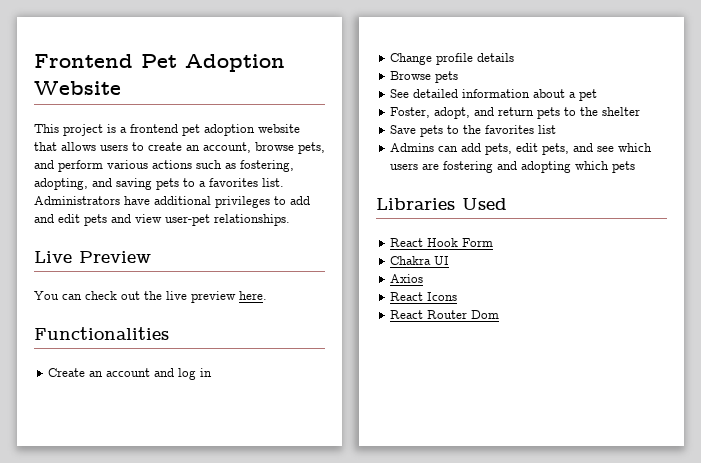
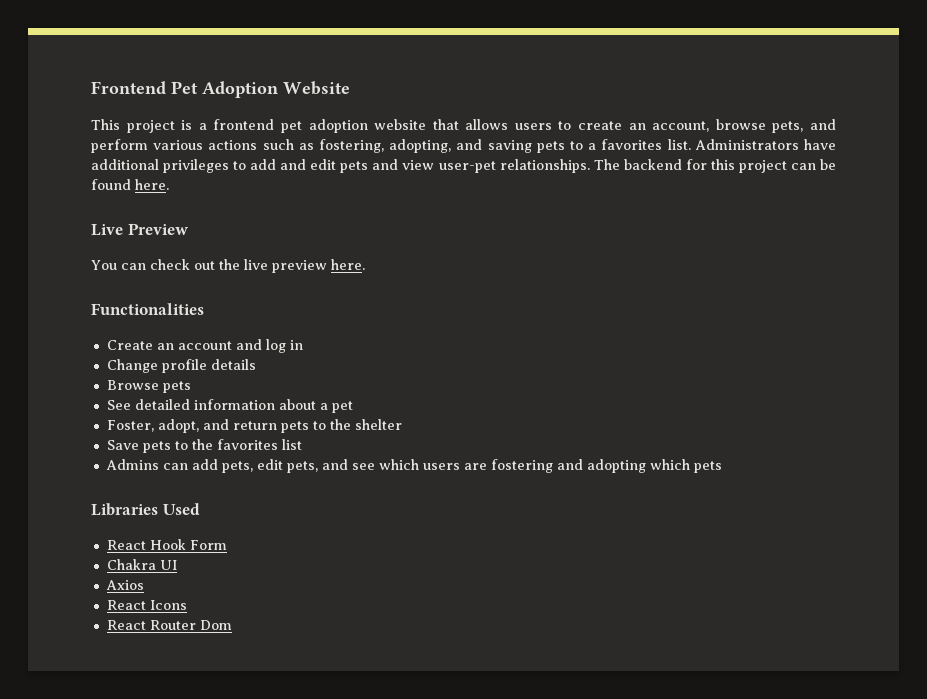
(290, 220) none -> [593,159,836,173] [91,179,169,190] The backend for this project can be found here.

